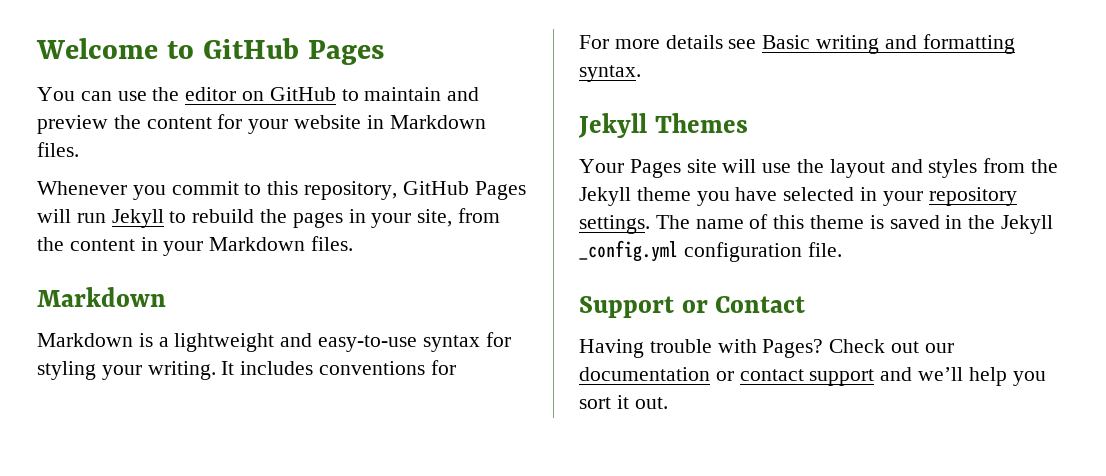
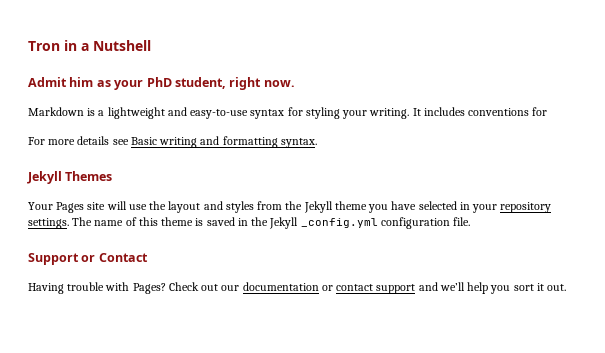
[36,38,384,65] [37,87,480,101] [37,114,486,134] [37,142,79,157] [37,181,526,200] [37,208,501,228] [37,236,354,256] [37,287,166,307] Welcome to GitHub Pages // You can use the editor on GitHub to maintain and preview the content for your website in Markdown files. // Whenever you commit to this repository, GitHub Pages will run Jekyll to rebuild the pages in your site, from the content in your Markdown files. // Markdown -> [28,40,151,51] [28,77,295,90] Tron in a Nutshell // Admit him as your PhD student, right now.

